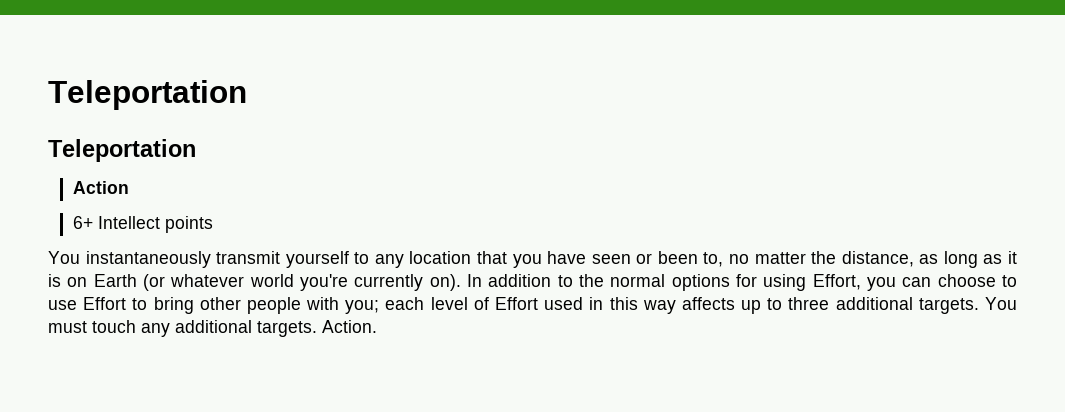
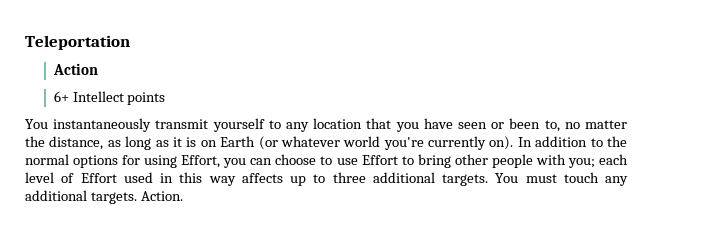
[48,80,247,110] [48,139,196,162] Teleportation // Teleportation -> [25,35,130,50] Teleportation

